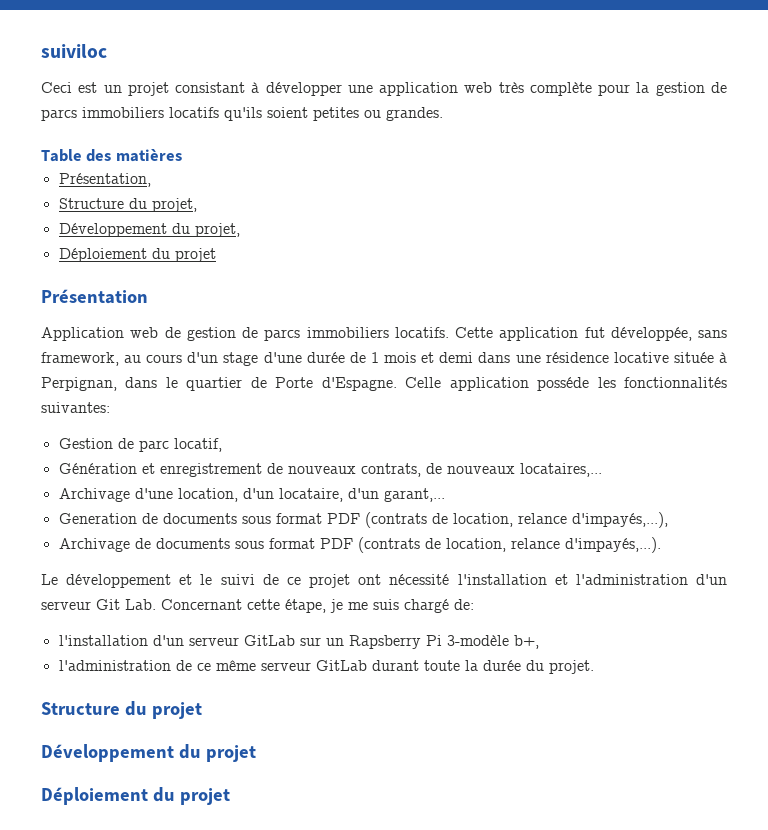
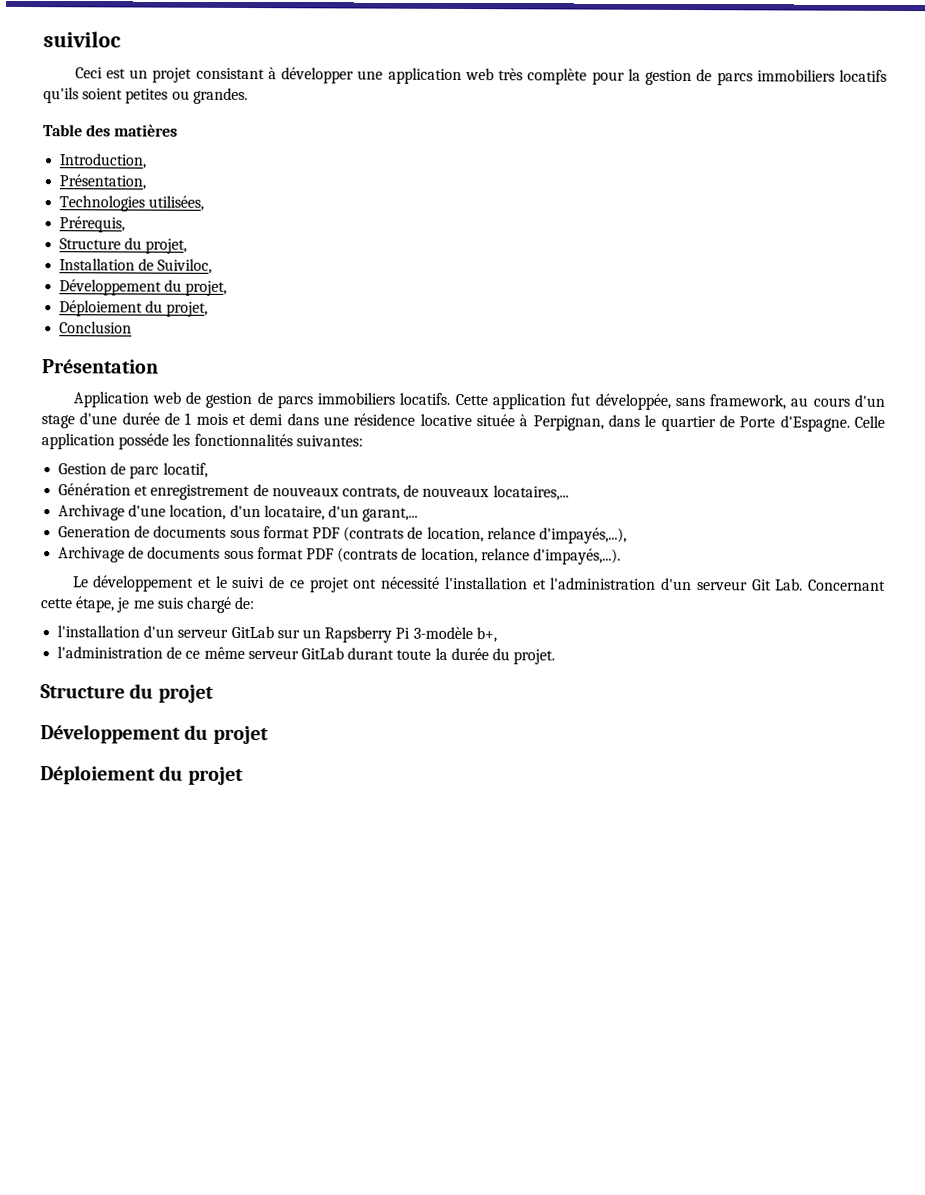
(182, 155) none -> [59,153,148,169] // Introduction,
(151, 180) none -> [59,195,205,212] [59,216,126,233] // Technologies utilisées, // Prérequis,
(197, 205) none -> [59,258,213,274] // Installation de Suiviloc,
[174,248,216,262] projet -> [166,301,209,317] [59,321,133,334] projet, // Conclusion

